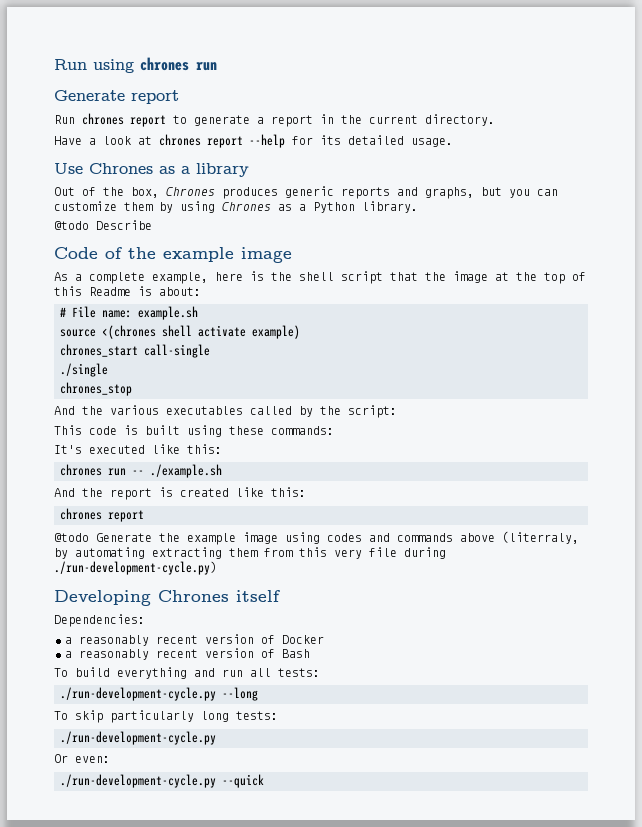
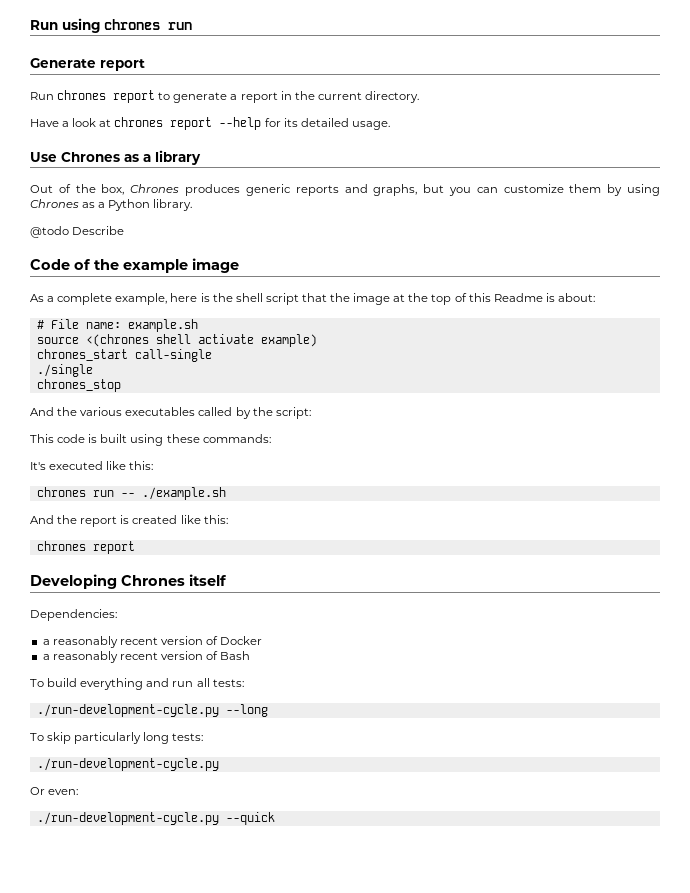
[54,531,579,545] [54,547,446,559] [54,561,217,575] // @todo Generate the example image using codes and commands above (literraly, by automating extracting them from this very file during ./run-development-cycle.py) -> (135, 547) none

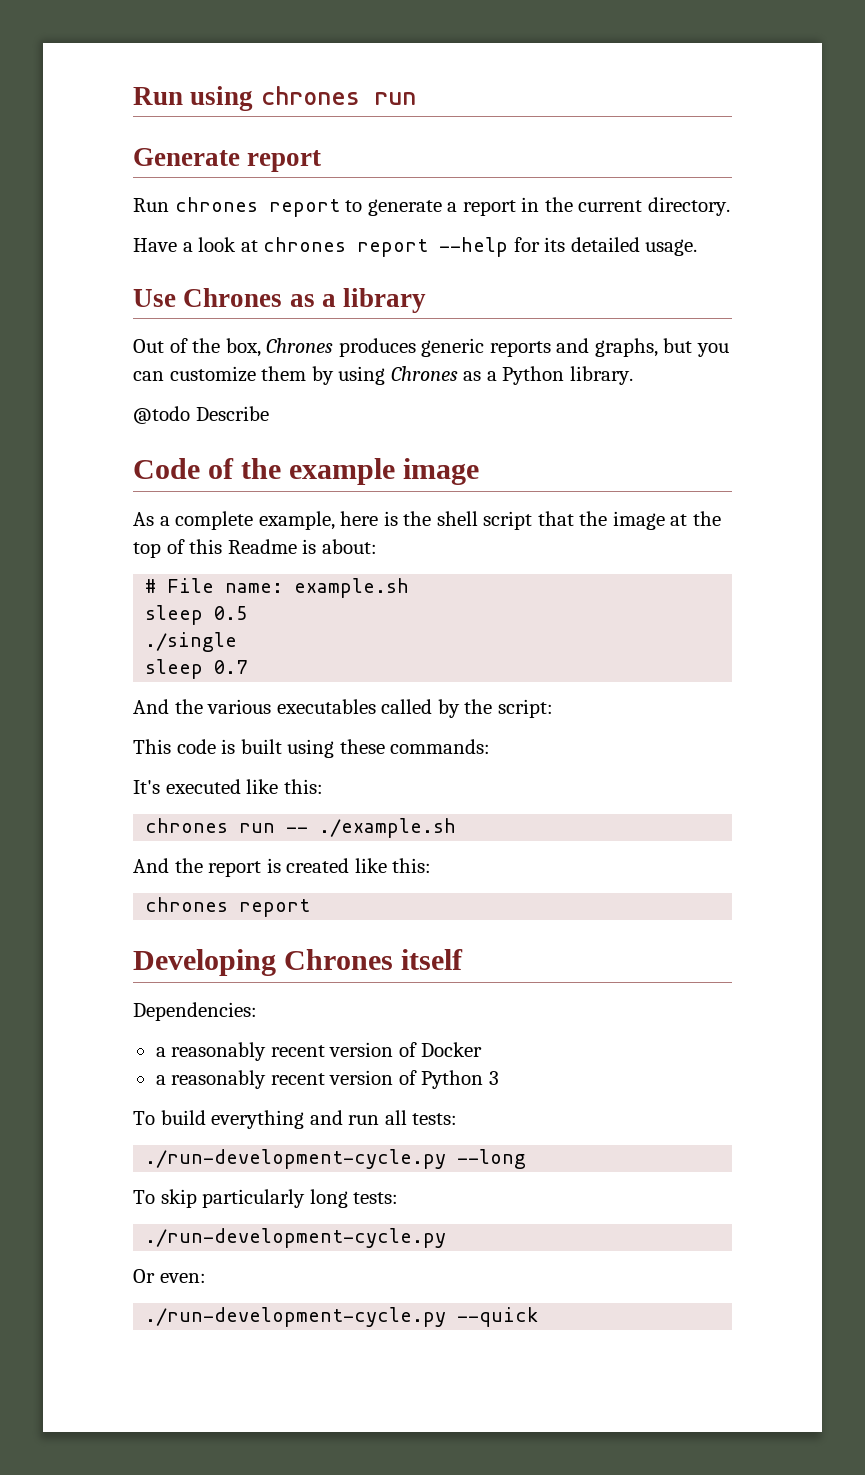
[36,334,317,347] [36,349,212,362] source <(chrones shell activate example) // chrones_start call-single -> [145,605,248,625] sleep 0.5
[36,379,121,392] chrones_stop -> [145,659,248,679] sleep 0.7
[220,651,251,660] Bash -> [421,1070,499,1089] Python 3

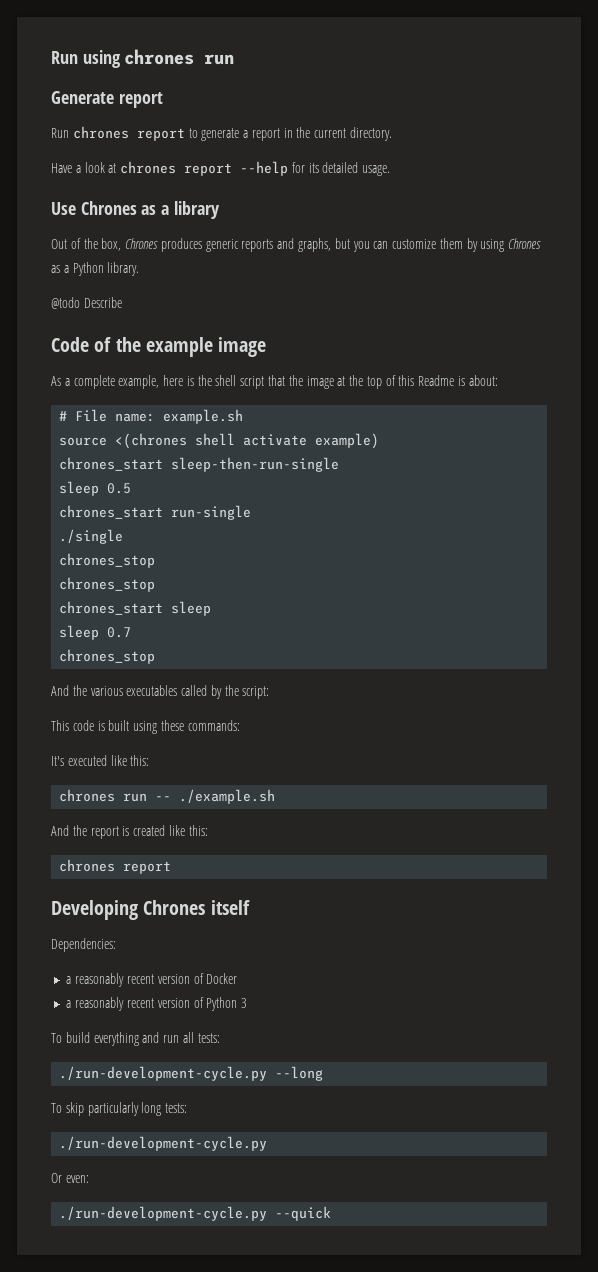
(410, 588) none -> [59,433,380,449] [59,457,340,472] // source <(chrones shell activate example) // chrones_start sleep-then-run-single
(248, 613) none -> [59,505,252,520] // chrones_start run-single
(238, 642) none -> [59,553,156,568] [59,577,156,592] [59,601,212,616] // chrones_stop // chrones_stop // chrones_start sleep
(248, 667) none -> [59,649,156,664] // chrones_stop

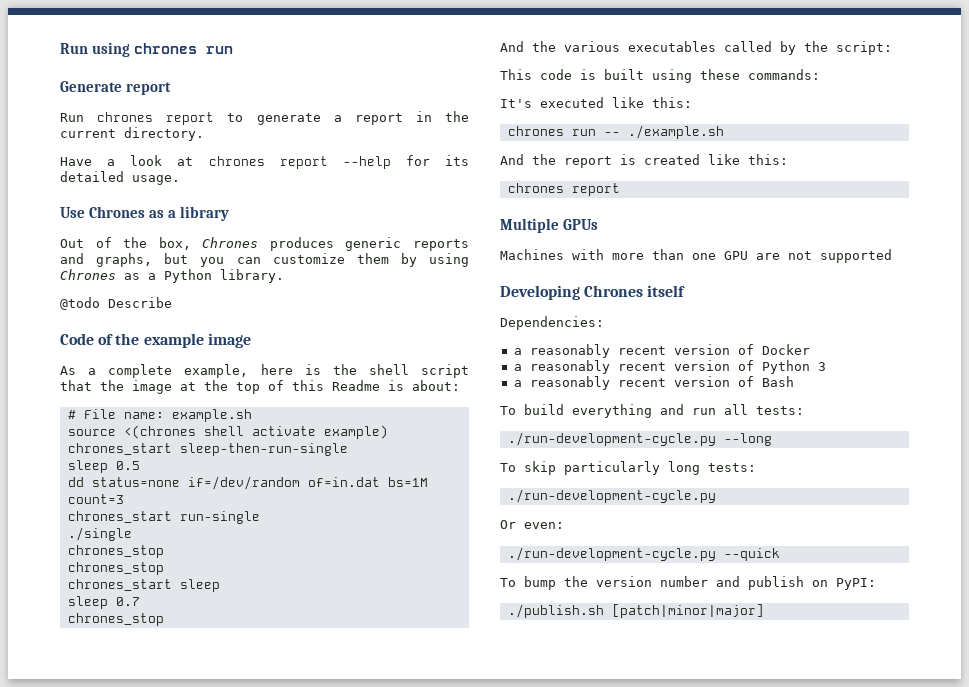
(132, 488) none -> [67,476,428,490] [67,494,124,504] // dd status=none if=/dev/random of=in.dat bs=1M count=3
(172, 867) none -> [500,218,599,233] [500,249,892,263] // Multiple GPUs // Machines with more than one GPU are not supported
(248, 1003) none -> [513,376,794,390] // a reasonably recent version of Bash
(332, 1213) none -> [500,576,876,590] [507,604,764,618] // To bump the version number and publish on PyPI: // ./publish.sh [patch|minor|major]

